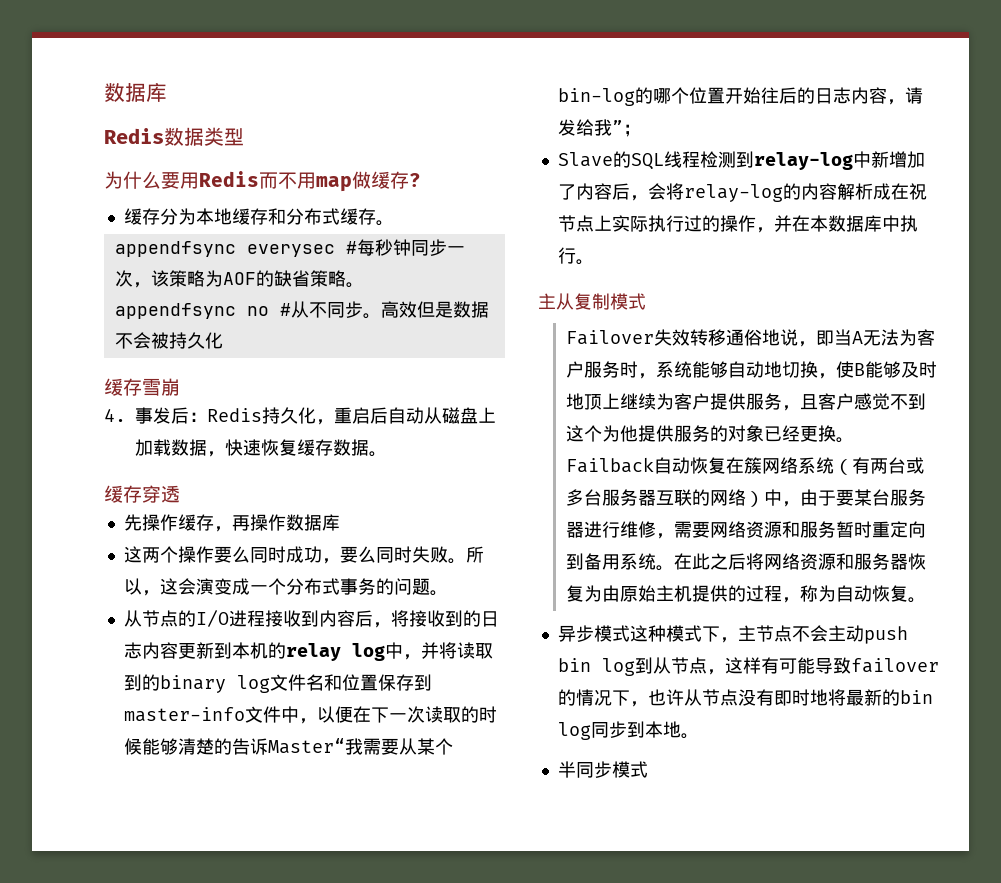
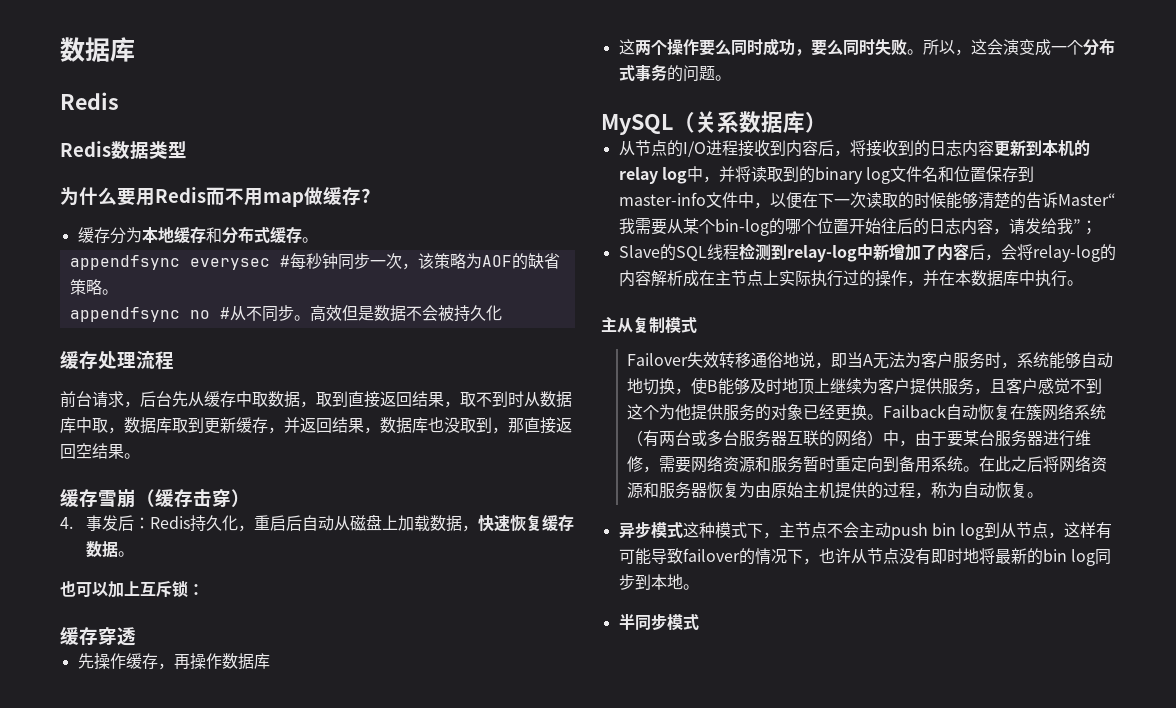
(164, 136) none -> [60,141,111,157] // Redis
(223, 340) none -> [60,351,174,370] [60,391,572,408] [60,417,572,434] [60,443,140,459] // 缓存处理流程 // 前台请求，后台先从缓存中取数据，取到直接返回结果，取不到时从数据库中取，数据库取到更新缓存，并返回结果，数据库也没取到，那直接返回空结果。
(180, 387) none -> [136,489,250,507] （缓存击穿）
(387, 454) none -> [60,580,204,598] // 也可以加上互斥锁：
(448, 593) none -> [601,111,827,135] // MySQL（关系数据库）
[908,183,927,200] 祝 -> [714,270,731,286] 主

